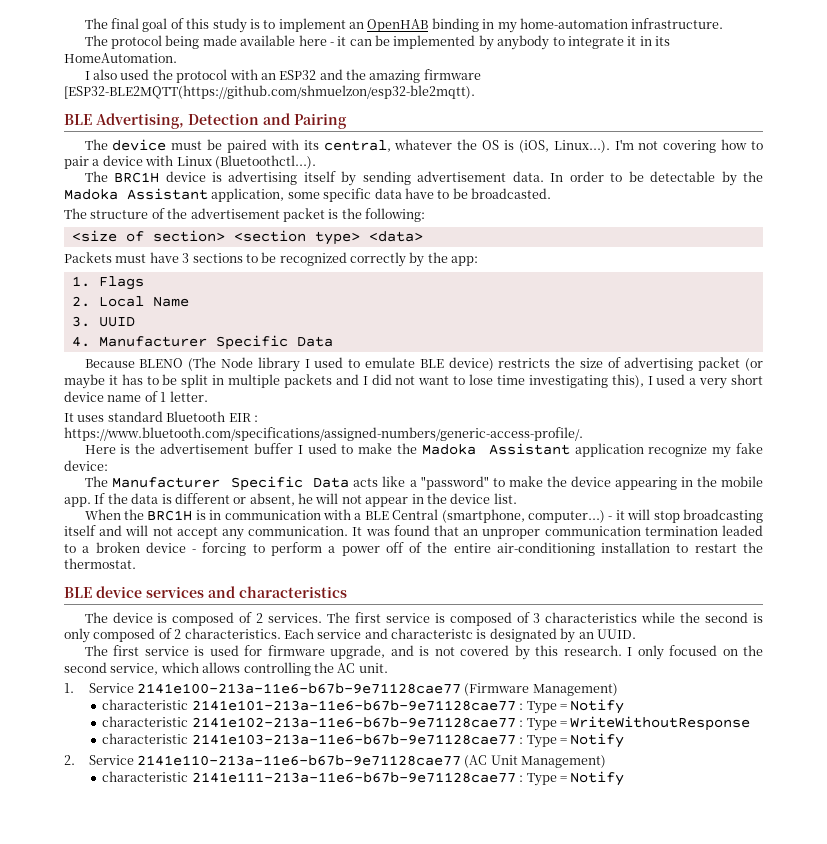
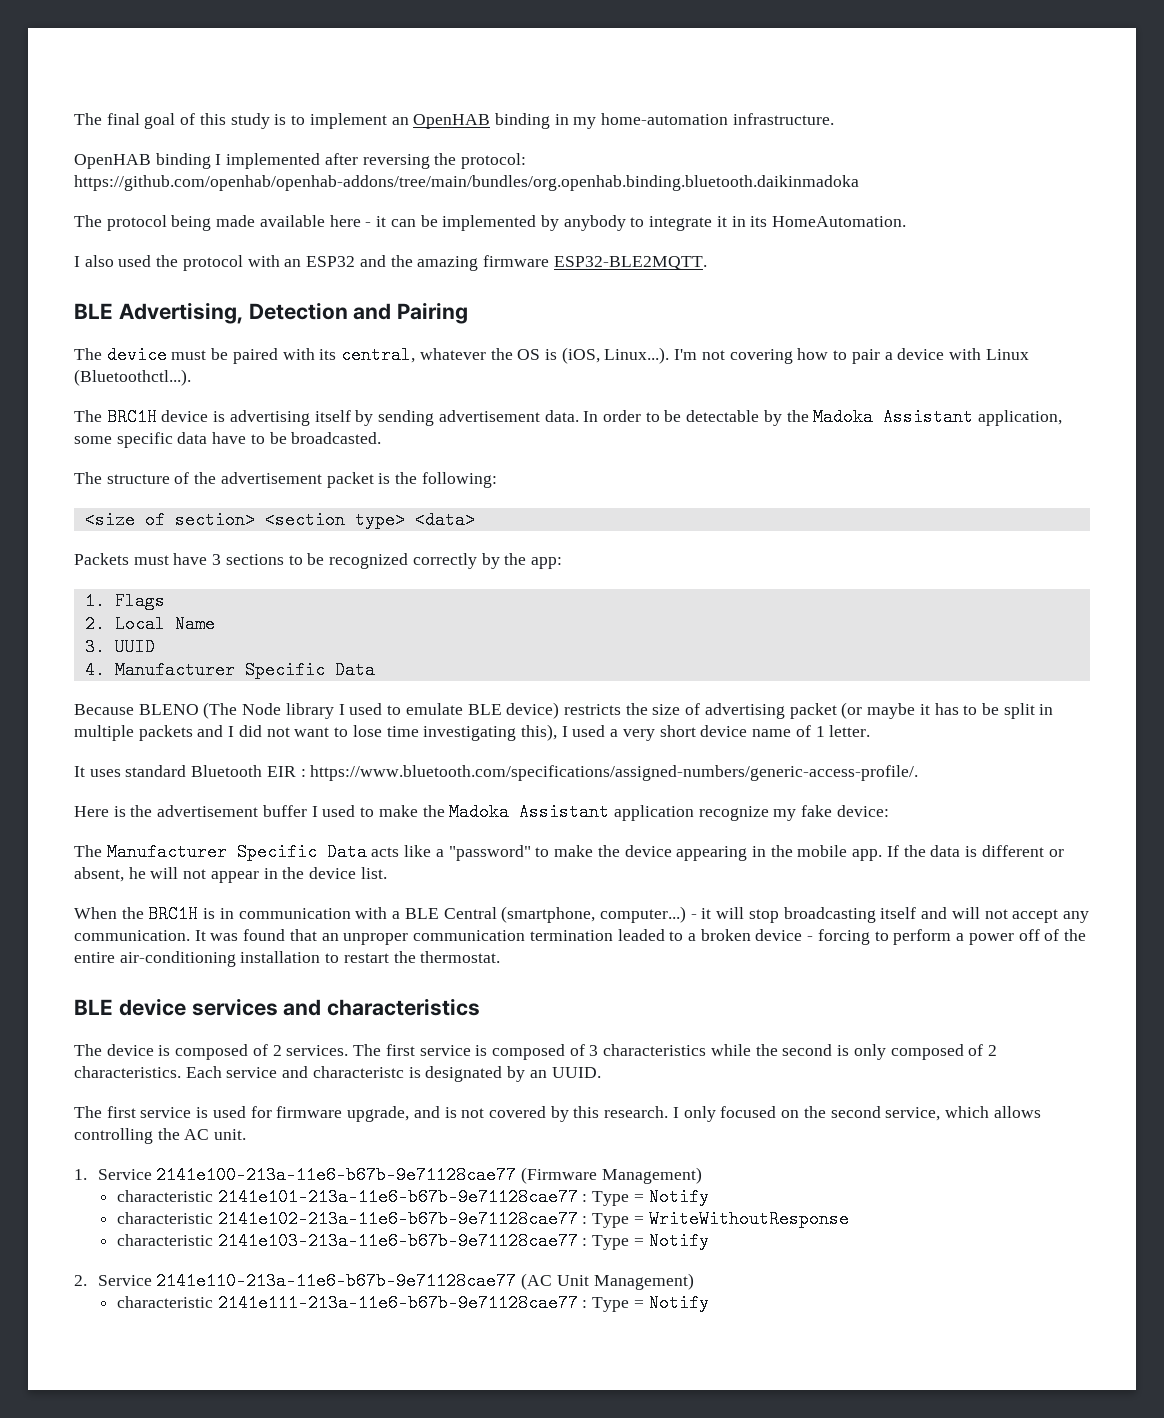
(724, 23) none -> [74,153,527,169] [74,175,859,191] // OpenHAB binding I implemented after reversing the protocol: https://github.com/openhab/openhab-addons/tree/main/bundles/org.openhab.binding.bluetooth.daikinmadoka
[64,85,475,99] [ESP32-BLE2MQTT(https://github.com/shmuelzon/esp32-ble2mqtt). -> [553,256,707,270] ESP32-BLE2MQTT.

